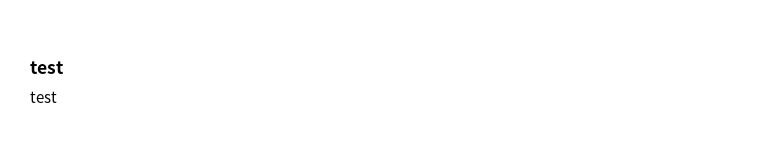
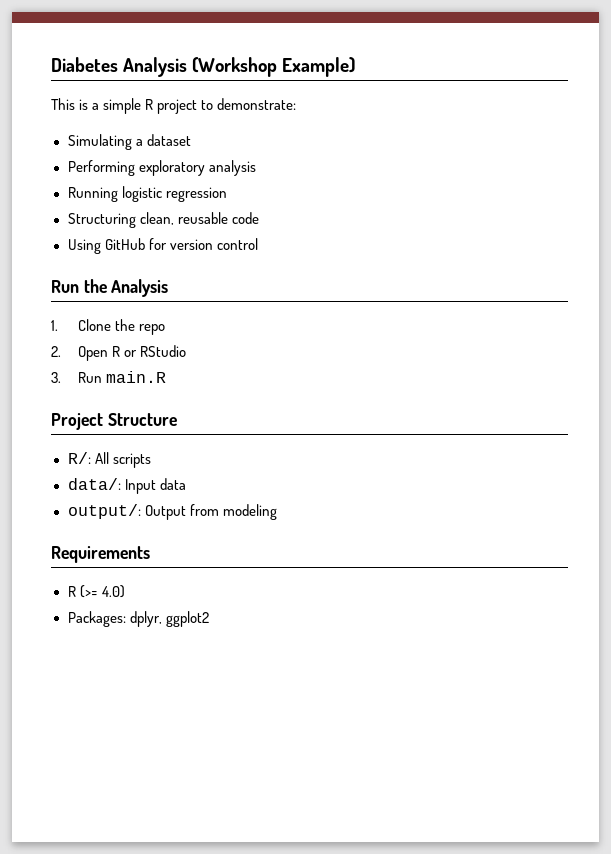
[30,61,64,74] [30,91,57,103] test // test -> [51,57,356,77] [51,98,297,114] [67,134,191,150] [67,160,256,176] [67,186,227,202] [67,212,259,228] [67,238,258,254] [51,279,169,297] [51,319,166,335] [51,345,187,361] [51,371,166,383] [51,413,177,430] [67,452,151,468] [67,478,186,494] [67,504,277,520] [51,546,150,563] [67,585,125,598] [67,611,209,627] Diabetes Analysis (Workshop Example) // This is a simple R project to demonstrate: // Simulating a dataset // Performing exploratory analysis // Running logistic regression // Structuring clean, reusable code // Using GitHub for version control // Run the Analysis // 1. Clone the repo // 2. Open R or RStudio // 3. Run main.R // Project Structure // R/: All scripts // data/: Input data // output/: Output from modeling // Requirements // R (>= 4.0) // Packages: dplyr, ggplot2

